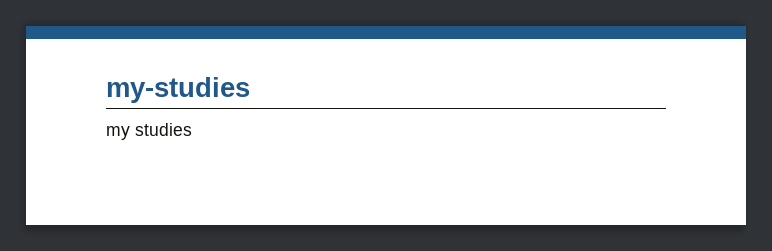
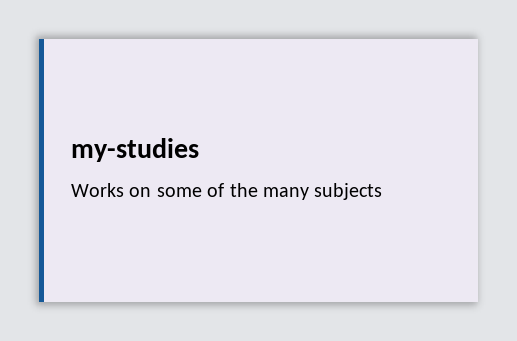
[106,123,192,140] my studies -> [71,183,383,200] Works on some of the many subjects

